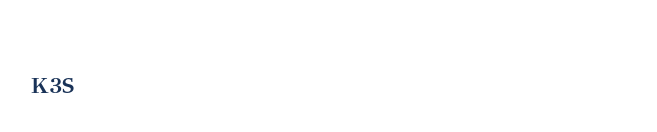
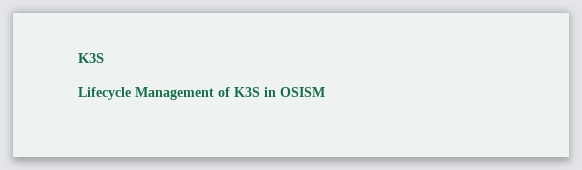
[31,77,74,93] K3S -> [78,53,104,63] [78,87,325,100] K3S // Lifecycle Management of K3S in OSISM

